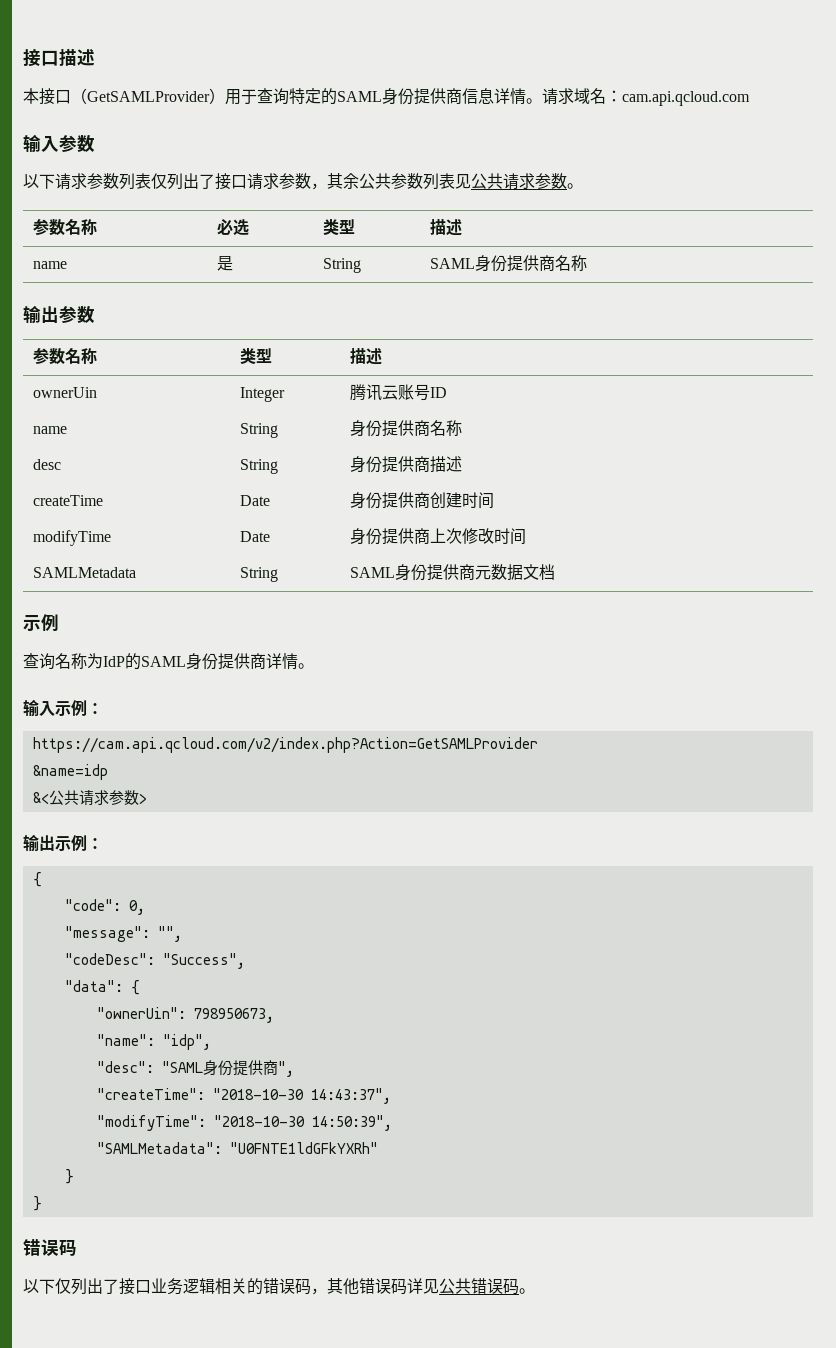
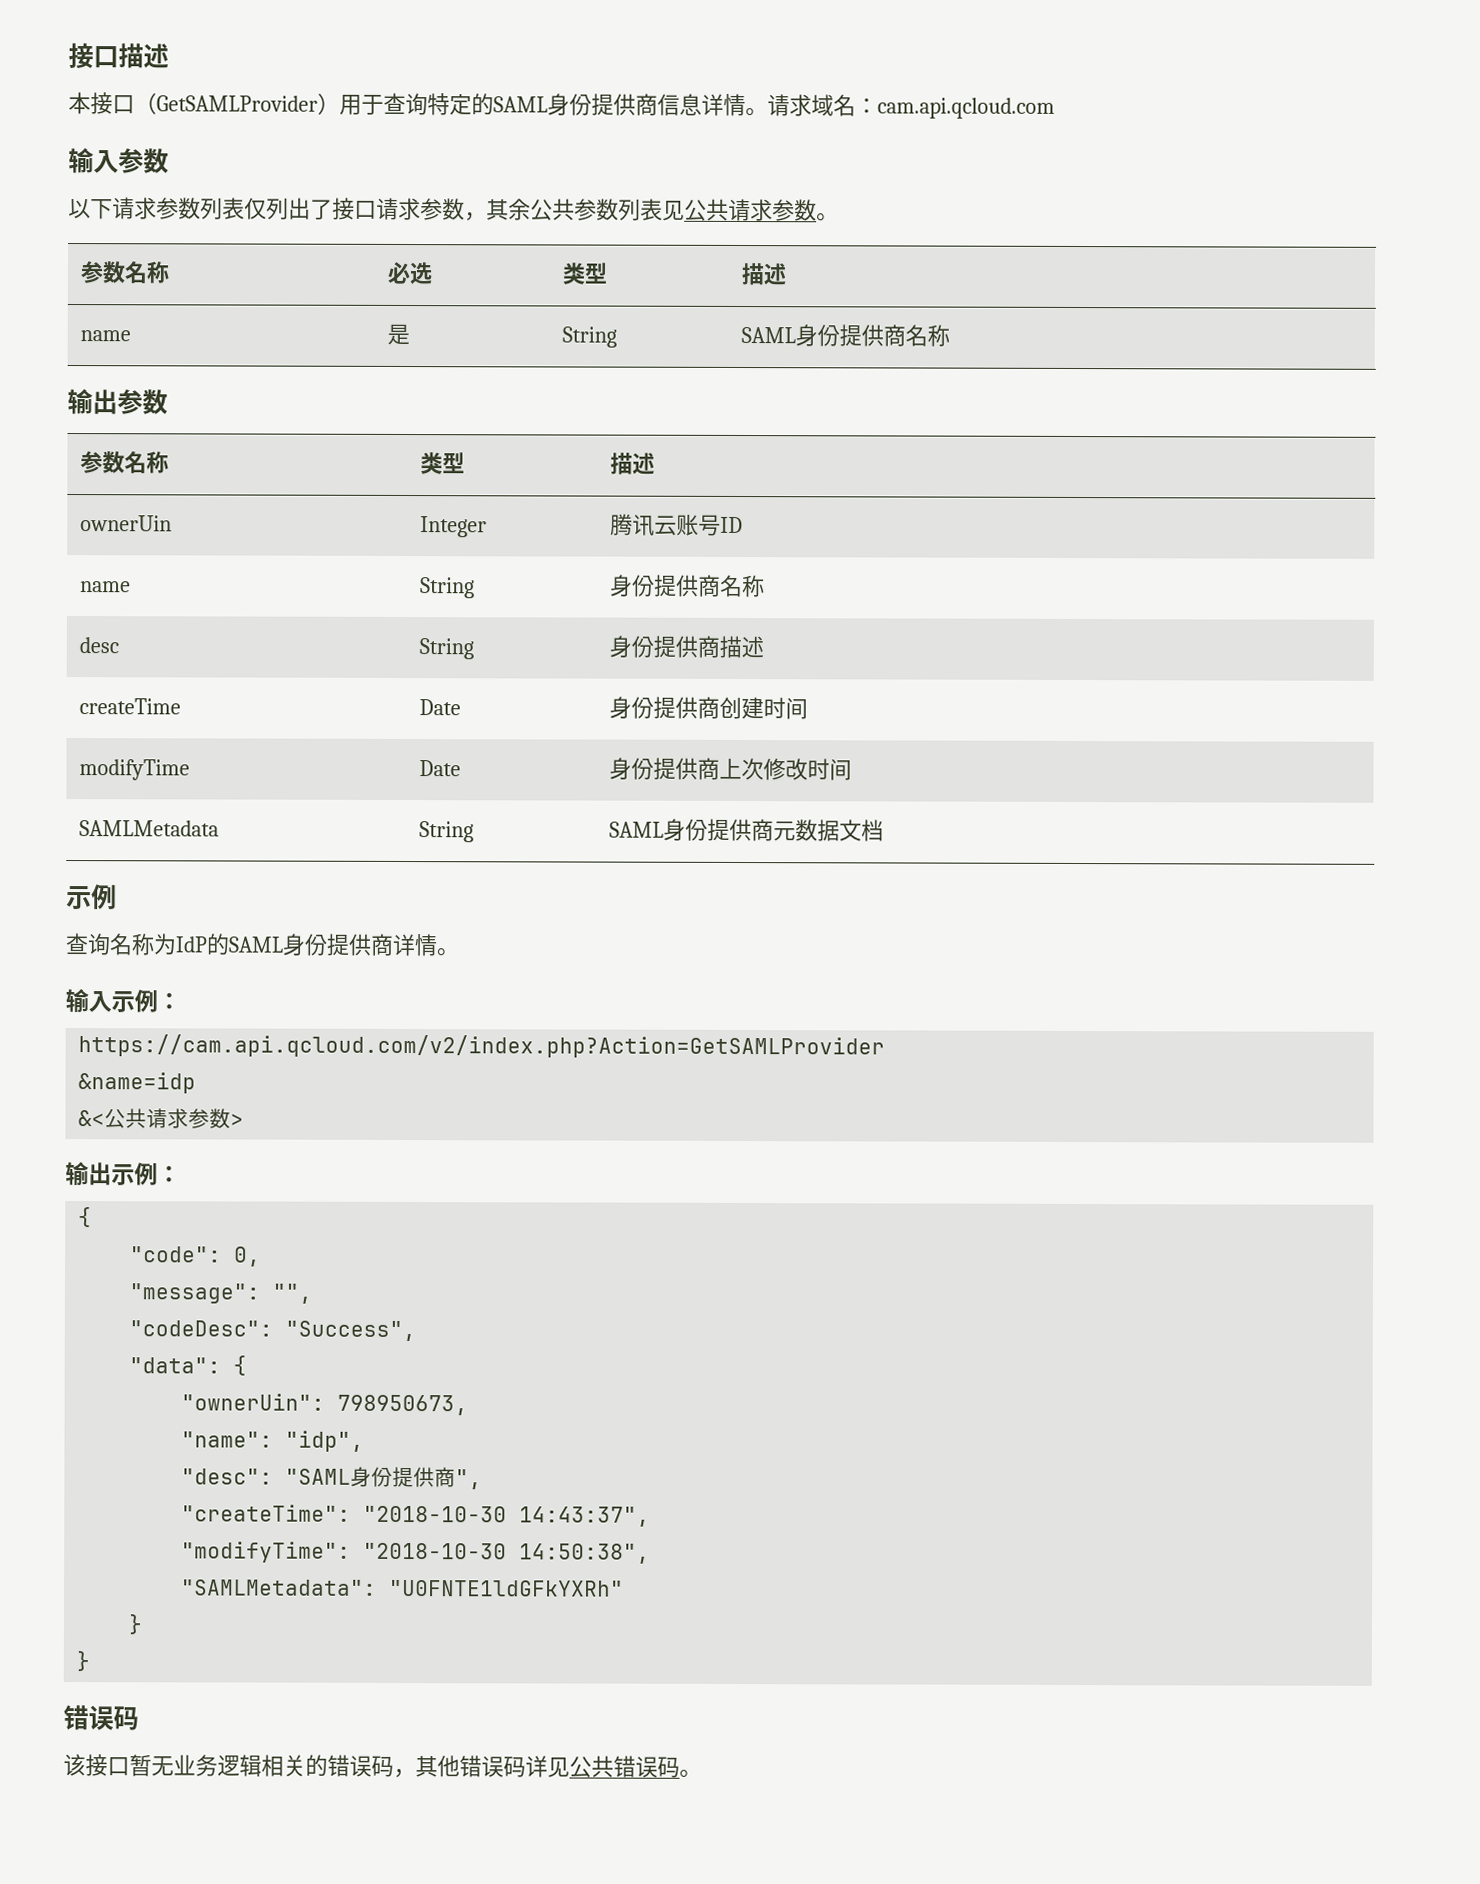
[311,1115,392,1131] 14:50:39", -> [519,1543,651,1564] 14:50:38",
[23,1278,151,1295] 以下仅列出了接口 -> [63,1753,174,1777] 该接口暂无

